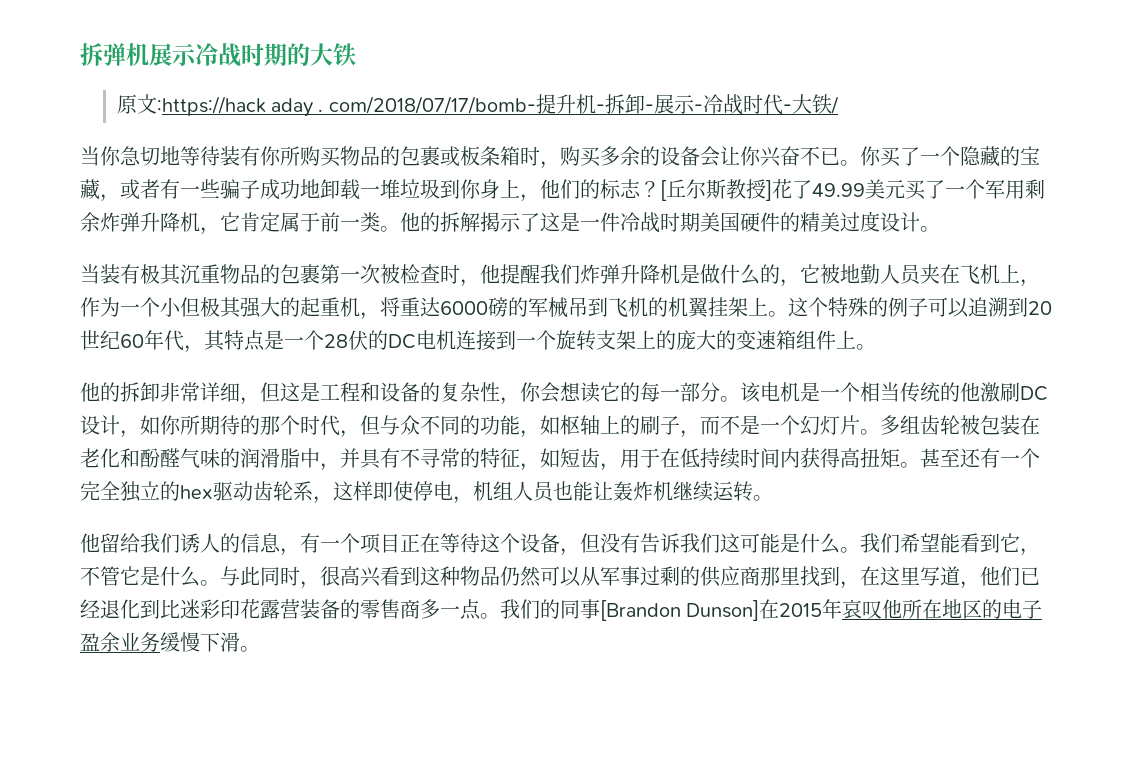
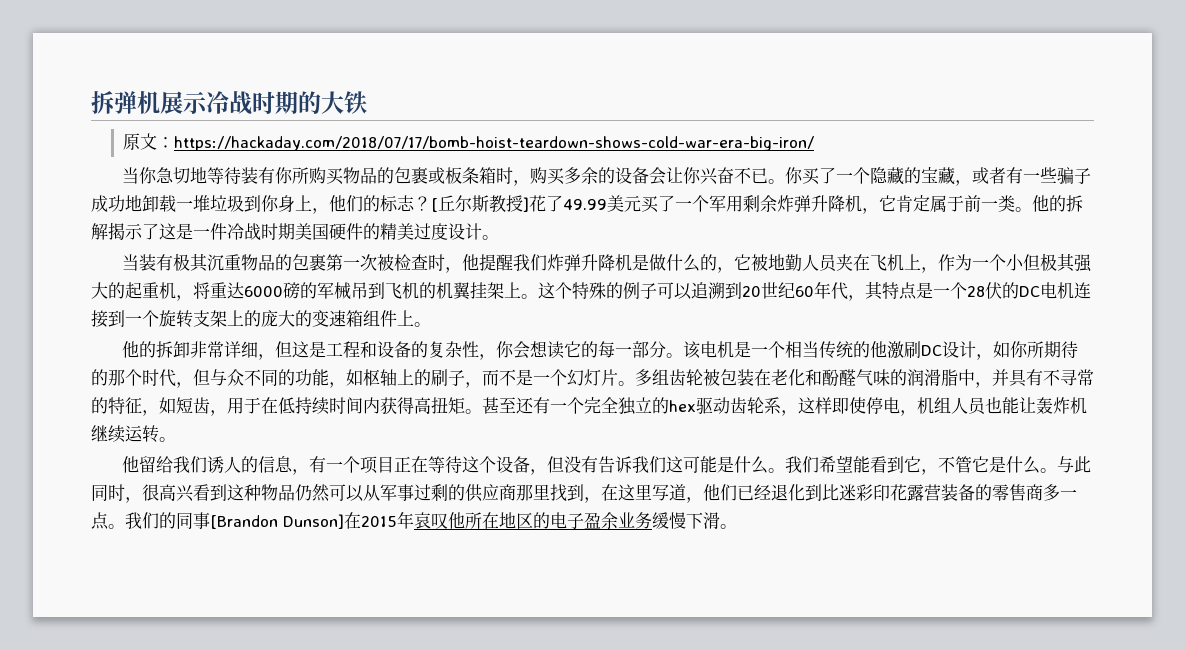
[156,94,839,117] :https://hack aday . com/2018/07/17/bomb-提升机-拆卸-展示-冷战时代-大铁/ -> [157,136,815,151] ：https://hackaday.com/2018/07/17/bomb-hoist-teardown-shows-cold-war-era-big-iron/

